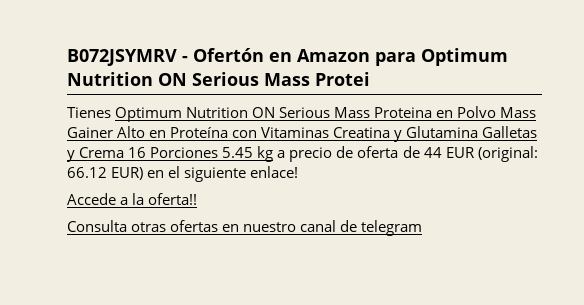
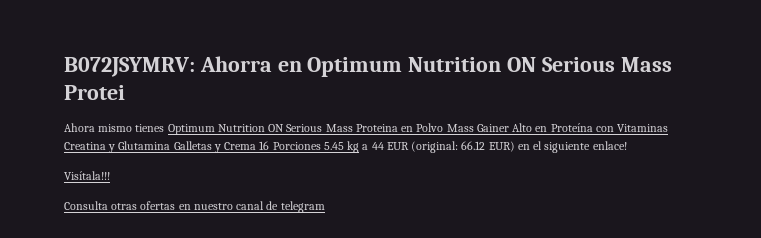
[67,48,416,66] B072JSYMRV - Ofertón en Amazon para -> [64,56,302,77] B072JSYMRV: Ahorra en
[67,107,111,118] Tienes -> [64,123,165,132] Ahora mismo tienes
[289,146,420,162] precio de oferta de -> (369, 147) none
[67,193,198,205] Accede a la oferta!! -> [64,171,110,180] Visítala!!!

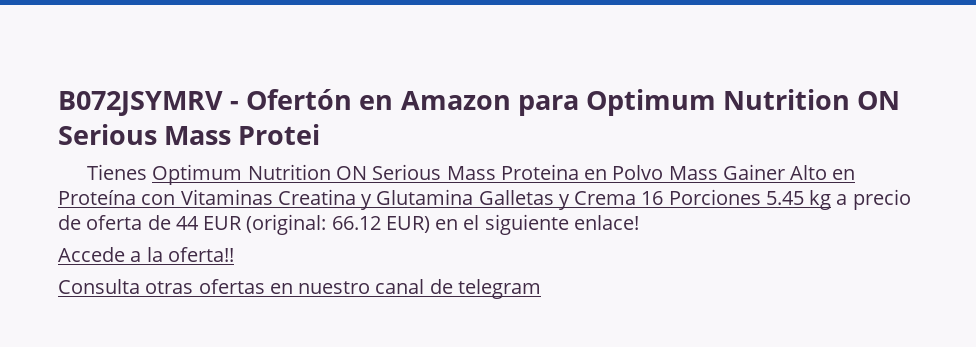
[64,56,302,77] B072JSYMRV: Ahorra en -> [58,89,579,116] B072JSYMRV - Ofertón en Amazon para
[64,123,165,132] Ahora mismo tienes -> [87,164,148,180] Tienes
(369, 147) none -> [852,189,911,210] [58,215,171,230] precio de oferta de
[64,171,110,180] Visítala!!! -> [58,247,234,262] Accede a la oferta!!

